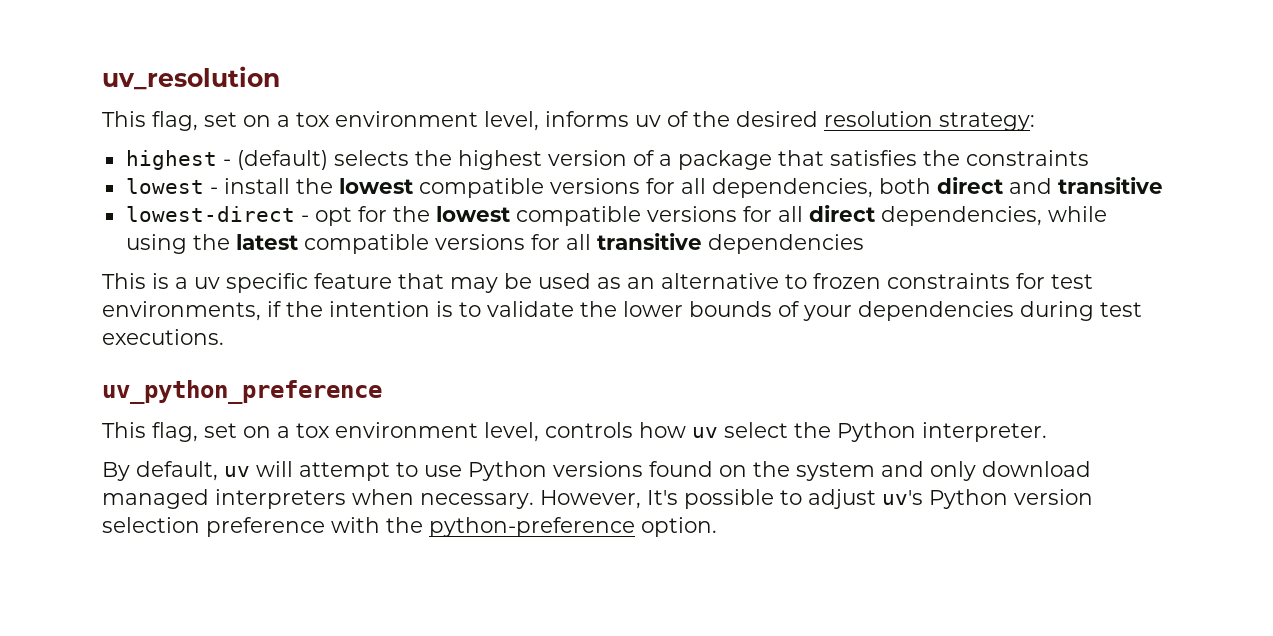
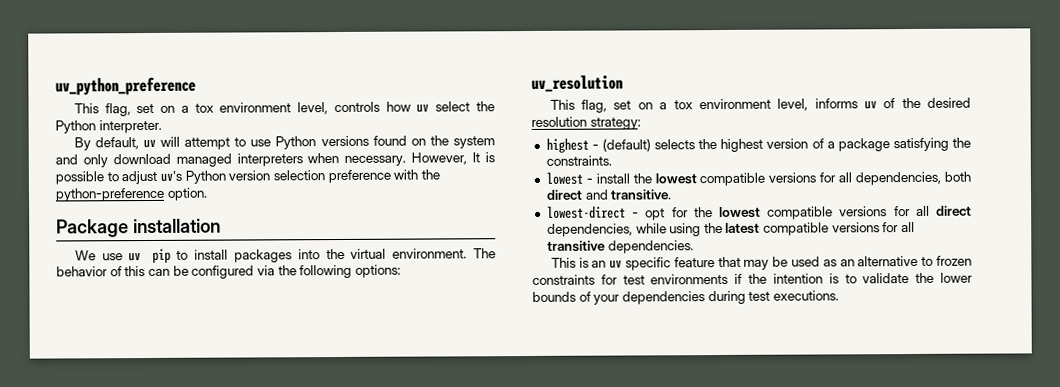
[102,66,280,90] [102,111,1035,131] [125,150,1089,170] [125,177,1163,198] [125,205,1107,226] [125,233,864,254] [102,273,1093,293] [102,301,1142,321] [102,329,224,345] uv_resolution // This flag, set on a tox environment level, informs uv of the desired resolution strategy: // highest - (default) selects the highest version of a package that satisfies the constraints // lowest - install the lowest compatible versions for all dependencies, both direct and transitive // lowest-direct - opt for the lowest compatible versions for all direct dependencies, while using the latest compatible versions for all transitive dependencies // This is a uv specific feature that may be used as an alternative to frozen constraints for test environments, if the intention is to validate the lower bounds of your dependencies during test executions. // -> (55, 86) none
[647,490,678,505] It's -> [472,152,496,163] It is
(717, 527) none -> [56,218,221,238] [74,248,497,263] [56,264,401,279] [531,74,623,92] [549,97,971,113] [531,116,641,130] [545,137,971,153] [545,155,612,166] [545,171,971,187] [545,189,673,201] [546,205,972,221] [546,221,916,237] [546,240,694,254] [550,255,972,271] [532,272,973,285] [532,290,839,305] // Package installation // We use uv pip to install packages into the virtual environment. The behavior of this can be configured via the following options: // uv_resolution // This flag, set on a tox environment level, informs uv of the desired resolution strategy: // highest - (default) selects the highest version of a package satisfying the constraints. // lowest - install the lowest compatible versions for all dependencies, both direct and transitive. // lowest-direct - opt for the lowest compatible versions for all direct dependencies, while using the latest compatible versions for all transitive dependencies. // This is an uv specific feature that may be used as an alternative to frozen constraints for test environments if the intention is to validate the lower bounds of your dependencies during test executions.

